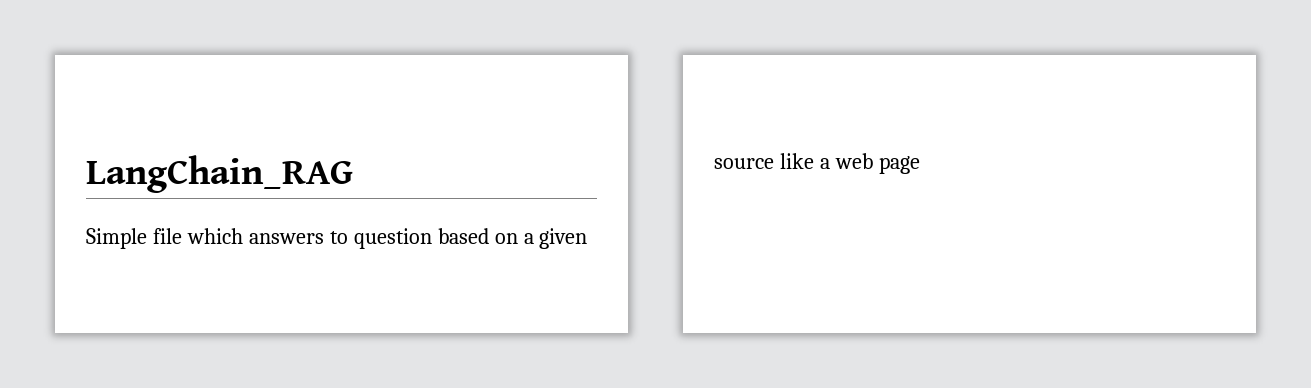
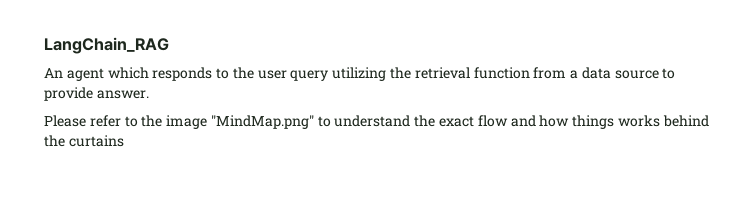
[86,228,588,249] [714,153,920,174] Simple file which answers to question based on a given source like a web page -> [44,67,676,81] [44,87,149,101] [44,115,709,129] [44,135,124,147] An agent which responds to the user query utilizing the retrieval function from a data source to provide answer. // Please refer to the image "MindMap.png" to understand the exact flow and how things works behind the curtains

